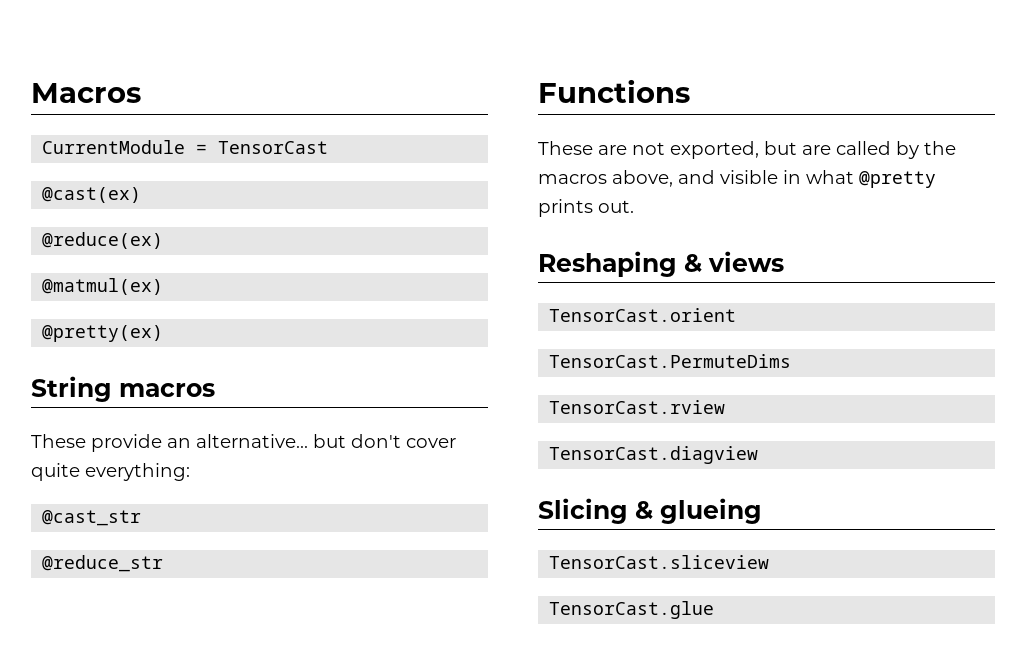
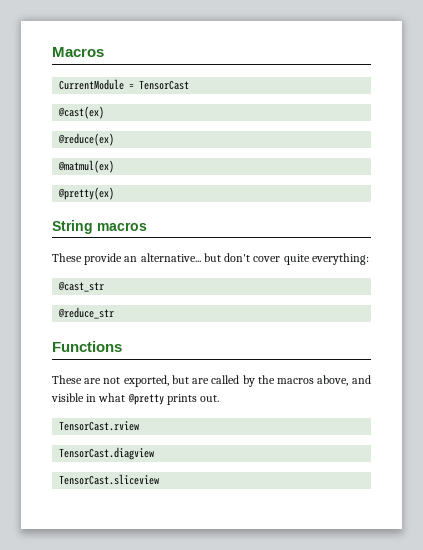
[538,251,784,277] [549,308,737,322] [549,354,792,368] // Reshaping & views // TensorCast.orient // TensorCast.PermuteDims -> (220, 398) none
[538,498,762,524] // Slicing & glueing -> (155, 453) none
[549,601,715,619] // TensorCast.glue -> (160, 479) none

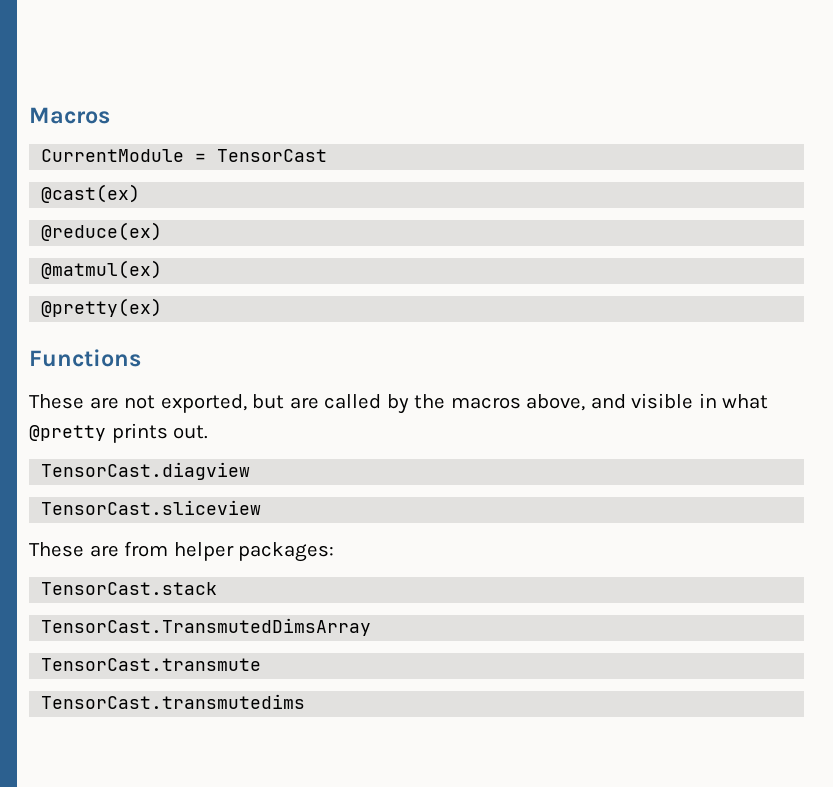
[52,220,147,234] [52,253,369,265] [58,281,105,292] [58,307,115,319] // String macros // These provide an alternative... but don't cover quite everything: // @cast_str // @reduce_str -> (163, 307) none
[59,421,140,431] // TensorCast.rview -> (209, 432) none
(160, 479) none -> [29,541,335,562] [41,582,218,595] [41,618,372,636] [41,658,262,671] [41,694,306,709] // These are from helper packages: // TensorCast.stack // TensorCast.TransmutedDimsArray // TensorCast.transmute // TensorCast.transmutedims

